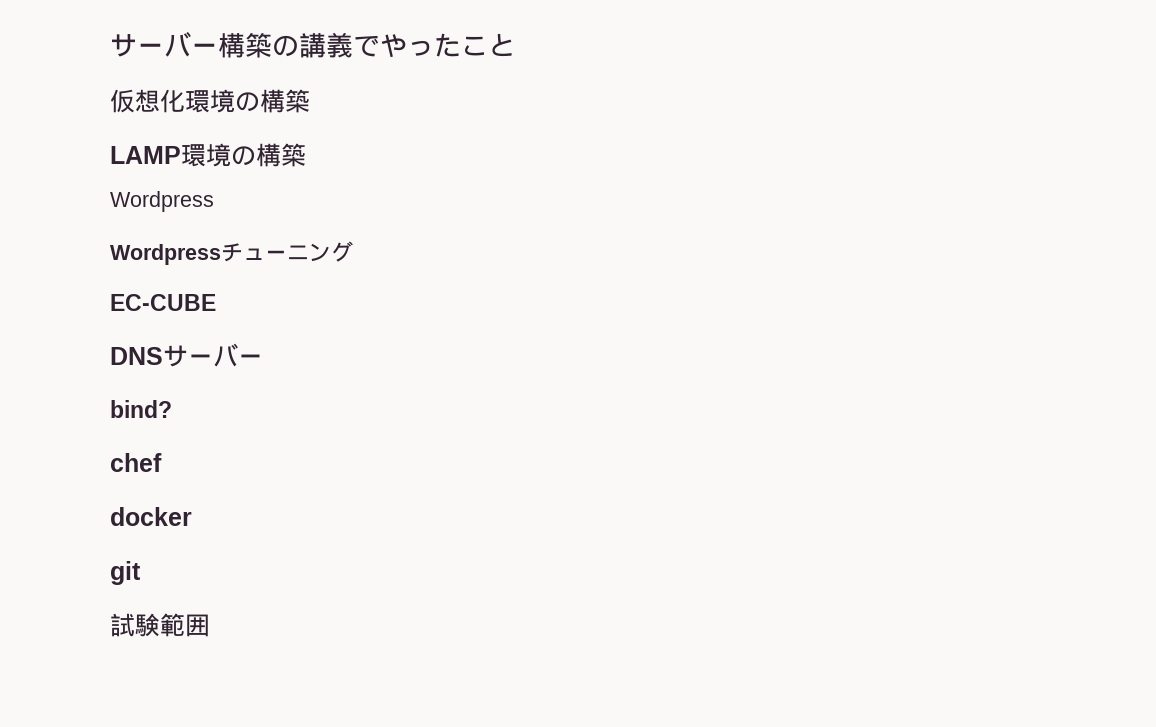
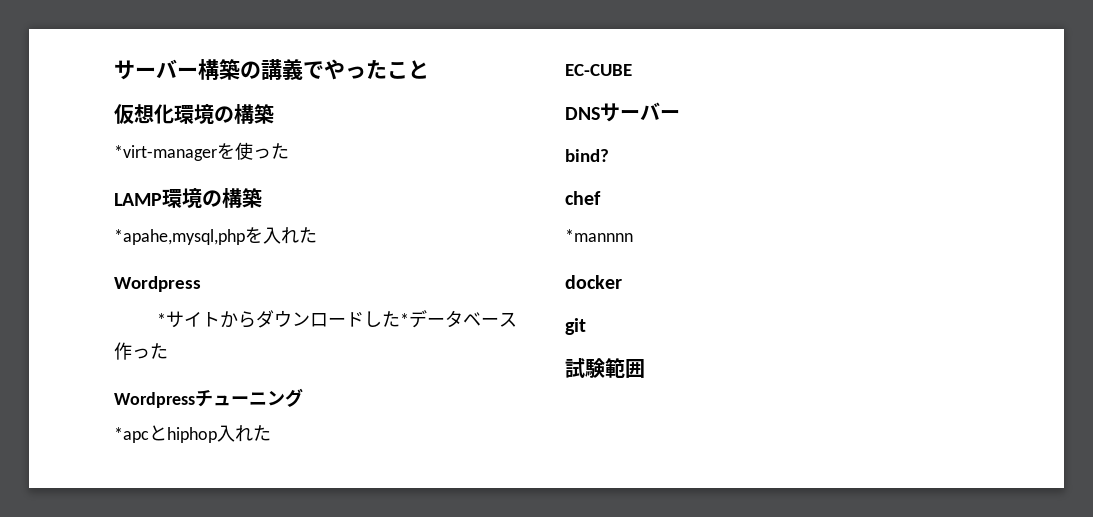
(310, 101) none -> [114,142,289,161] // *virt-managerを使った
[110,191,214,212] Wordpress -> [114,227,317,245] [114,276,201,292] [157,310,518,328] [114,342,168,360] *apahe,mysql,phpを入れた // Wordpress // *サイトからダウンロードした*データベース作った
(353, 251) none -> [114,425,271,443] // *apcとhiphop入れた
(162, 462) none -> [565,229,633,242] // *mannnn

